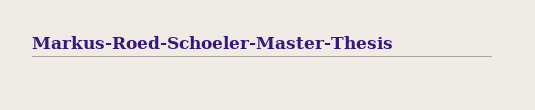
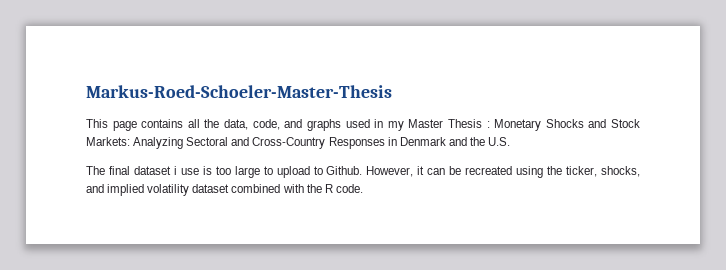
(393, 42) none -> [86,119,640,131] [86,137,511,149] [86,166,640,178] [86,184,363,196] // This page contains all the data, code, and graphs used in my Master Thesis : Monetary Shocks and Stock Markets: Analyzing Sectoral and Cross-Country Responses in Denmark and the U.S. // The final dataset i use is too large to upload to Github. However, it can be recreated using the ticker, shocks, and implied volatility dataset combined with the R code.

